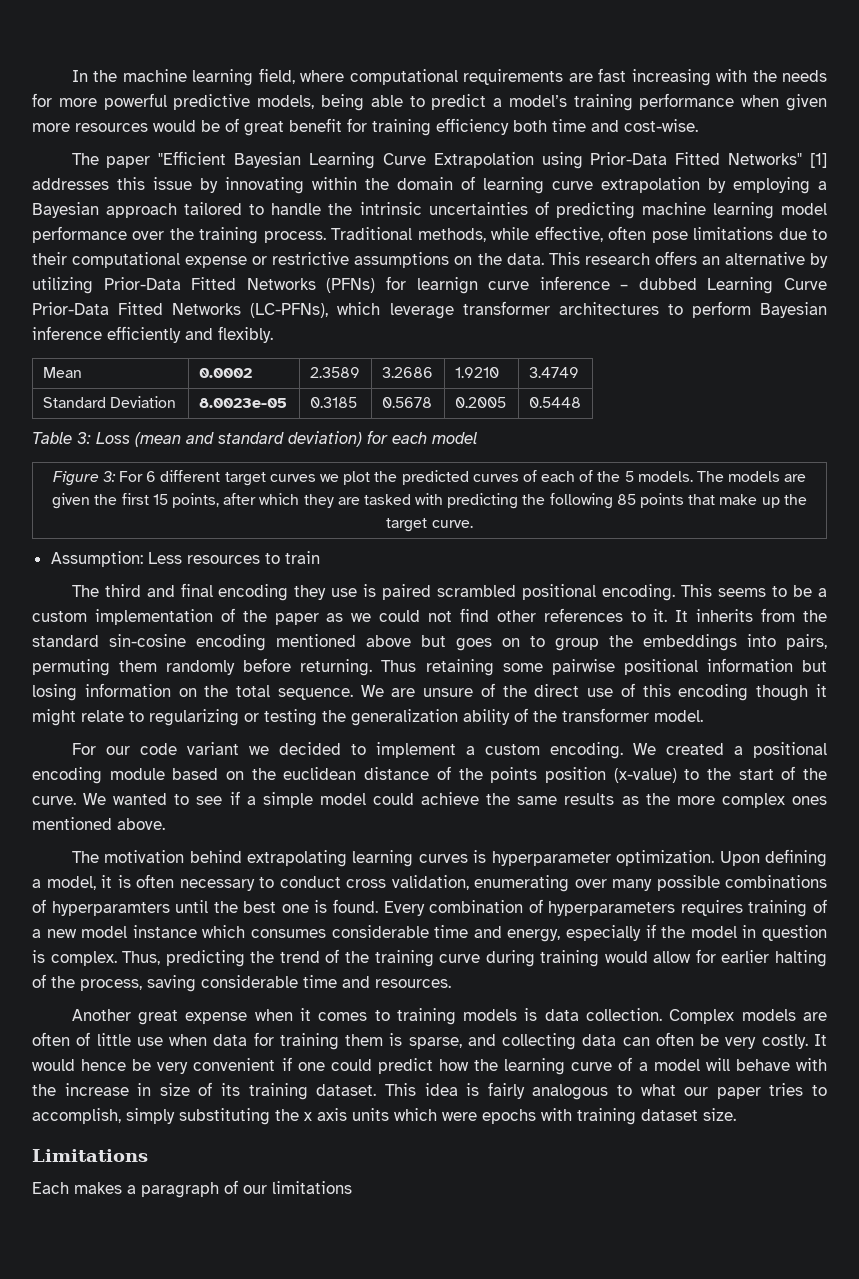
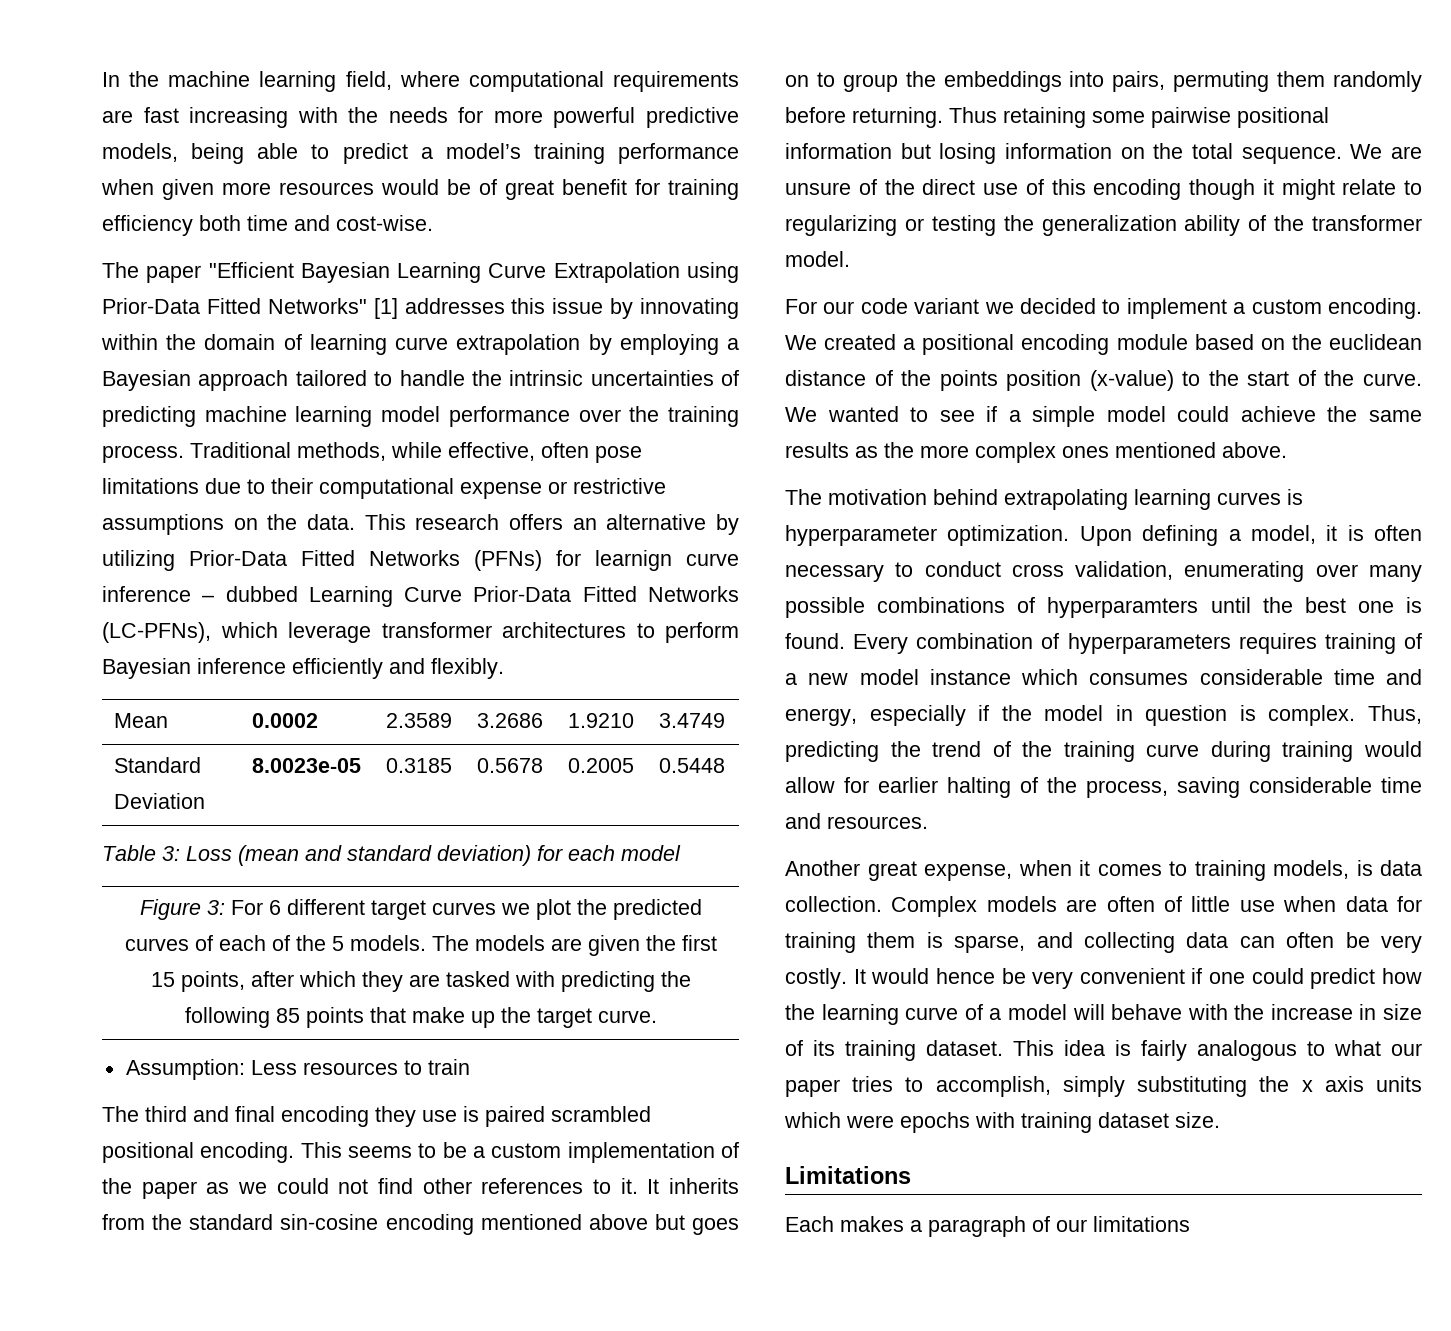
[185,1012,248,1024] expense -> [924,864,1012,881] expense,
[463,1009,518,1021] models -> [1273,860,1349,879] models,

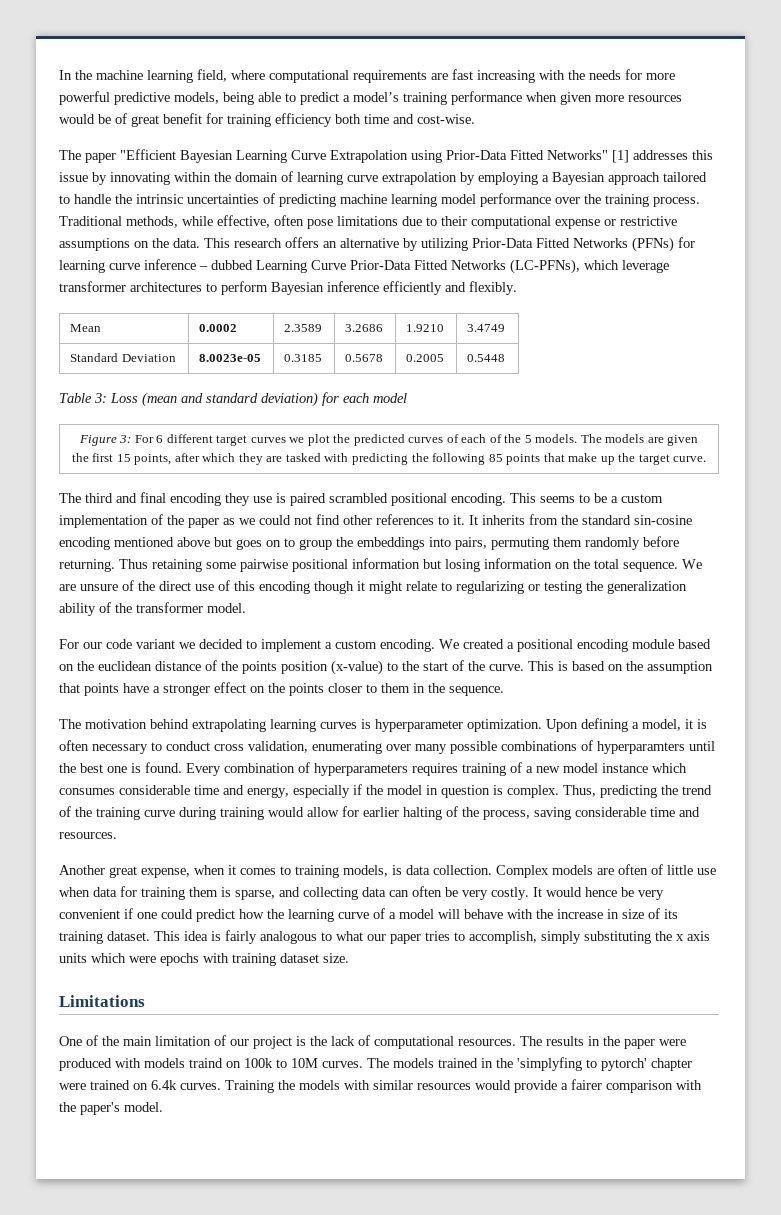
[595,550,672,571] learnign -> [59,260,105,273] learning
[125,1059,470,1080] // Assumption: Less resources to train -> (707, 459) none
[785,406,1422,427] [785,442,1287,463] We wanted to see if a simple model could achieve the same results as the more complex ones mentioned above. -> [528,661,713,674] [59,682,504,696] This is based on the assumption that points have a stronger effect on the points closer to them in the sequence.
[785,1216,1190,1237] Each makes a paragraph of our limitations -> [59,1035,686,1049] [59,1057,692,1071] [59,1079,702,1093] [59,1102,163,1115] One of the main limitation of our project is the lack of computational resources. The results in the paper were produced with models traind on 100k to 10M curves. The models trained in the 'simplyfing to pytorch' chapter were trained on 6.4k curves. Training the models with similar resources would provide a fairer comparison with the paper's model.

